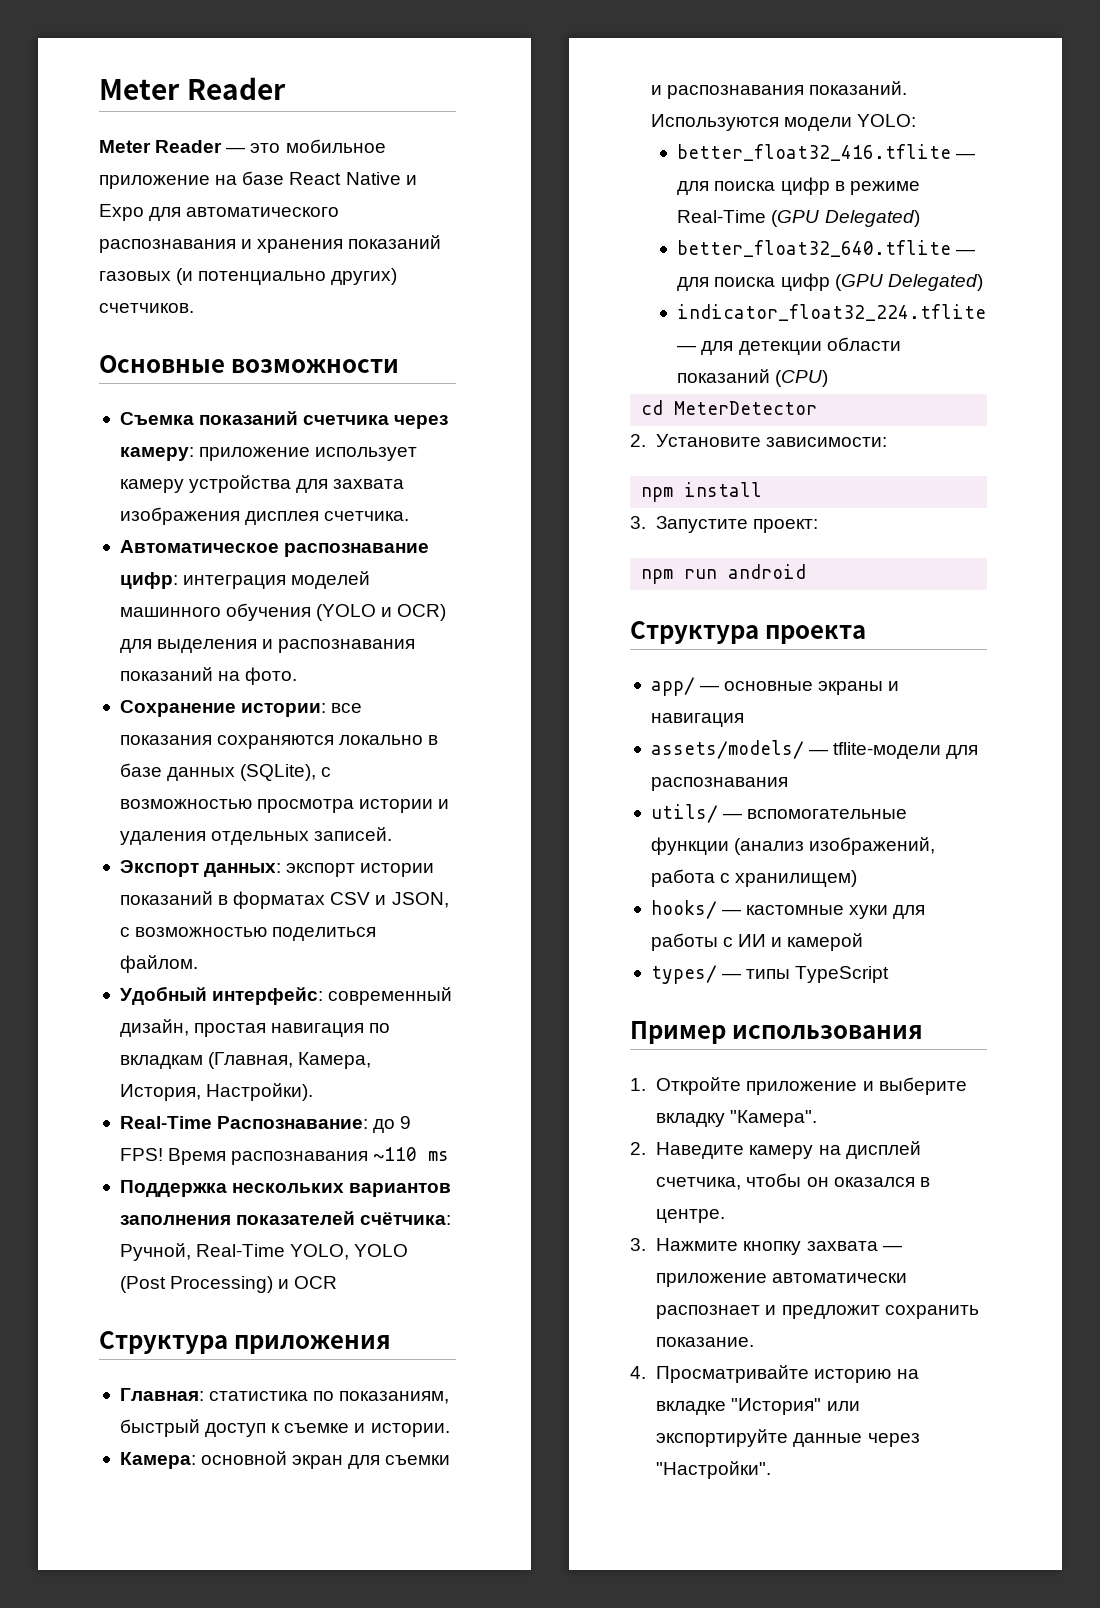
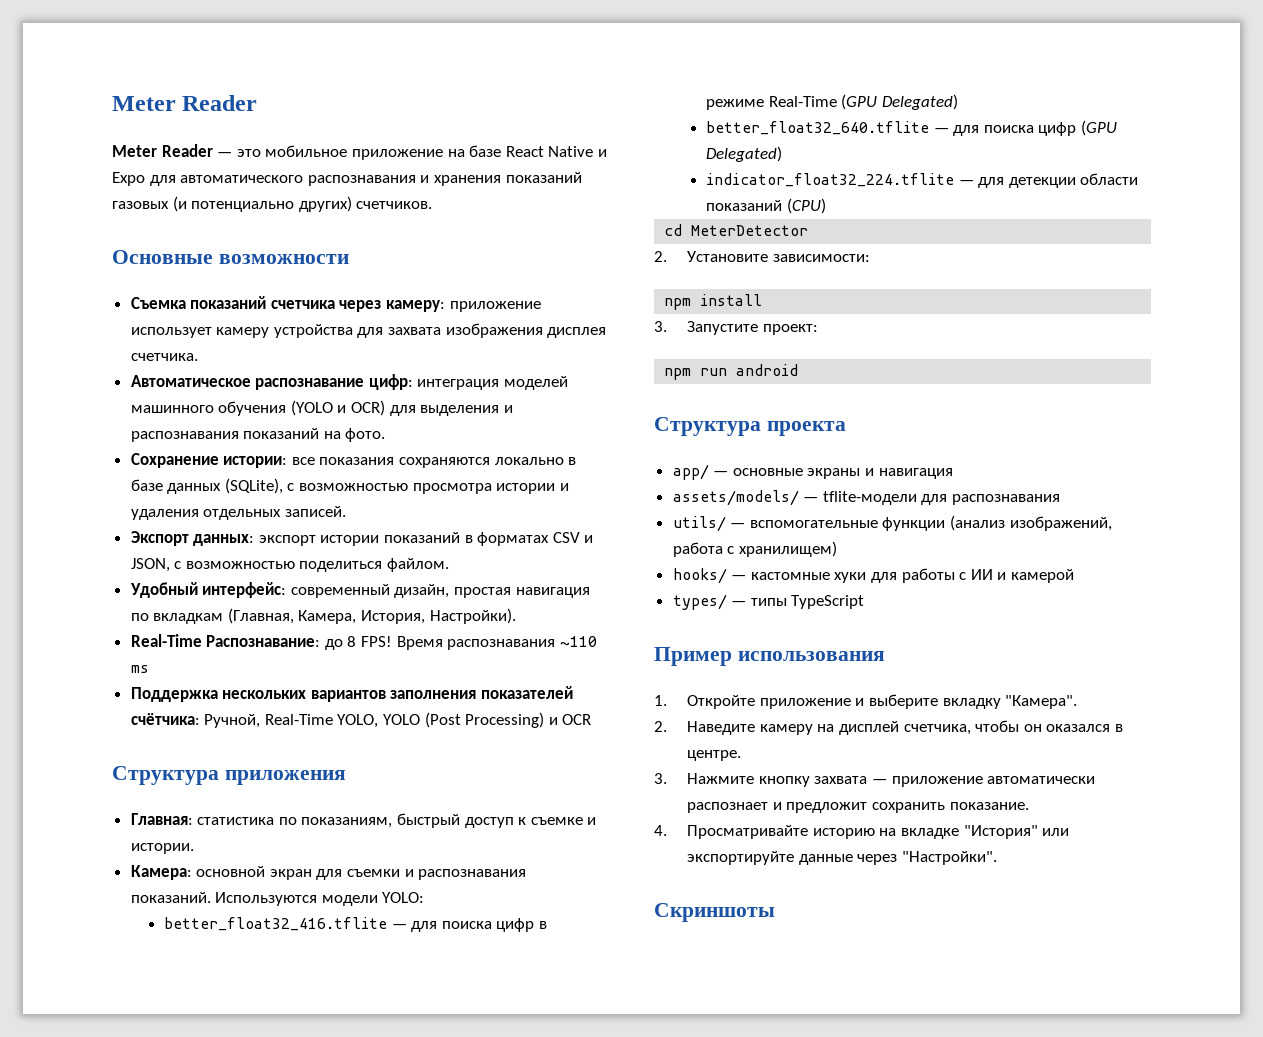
[400,1116,412,1129] 9 -> [347,636,357,647] 8
(772, 1470) none -> [654,903,775,922] // Скриншоты

